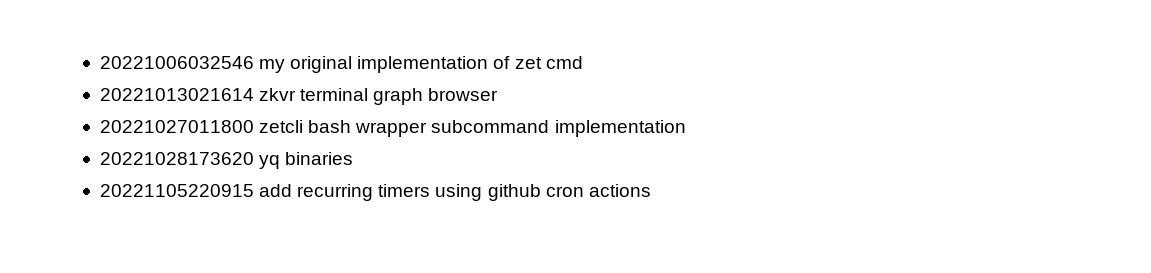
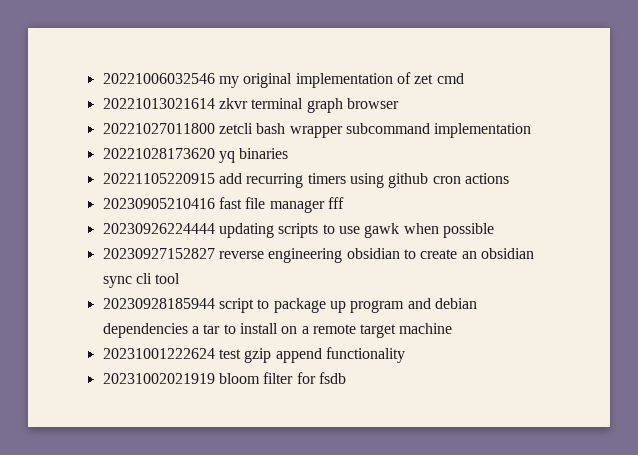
(651, 190) none -> [102,197,344,213] [102,223,494,238] [102,248,534,263] [102,273,181,288] [102,298,477,313] [102,323,453,338] [102,347,405,363] [102,372,346,384] // 20230905210416 fast file manager fff // 20230926224444 updating scripts to use gawk when possible // 20230927152827 reverse engineering obsidian to create an obsidian sync cli tool // 20230928185944 script to package up program and debian dependencies a tar to install on a remote target machine // 20231001222624 test gzip append functionality // 20231002021919 bloom filter for fsdb

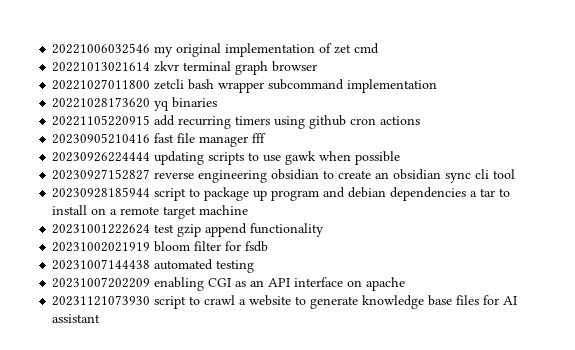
(346, 378) none -> [52,259,255,273] [52,277,406,291] [52,295,518,309] [52,314,101,323] // 20231007144438 automated testing // 20231007202209 enabling CGI as an API interface on apache // 20231121073930 script to crawl a website to generate knowledge base files for AI assistant

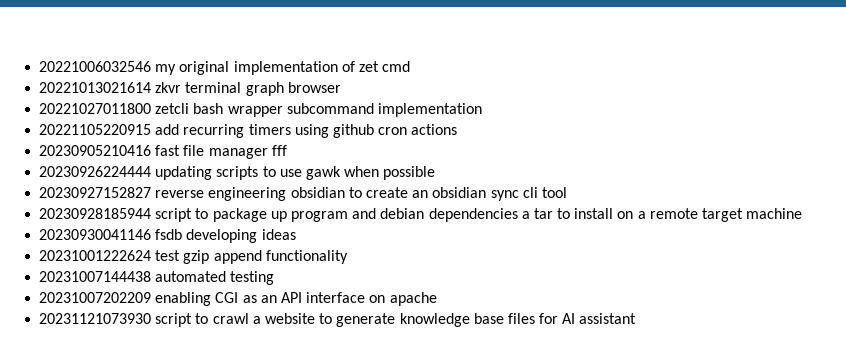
[52,97,218,111] // 20221028173620 yq binaries -> (482, 110) none
(249, 210) none -> [39,229,296,243] // 20230930041146 fsdb developing ideas
[52,241,269,252] // 20231002021919 bloom filter for fsdb -> (348, 257) none

